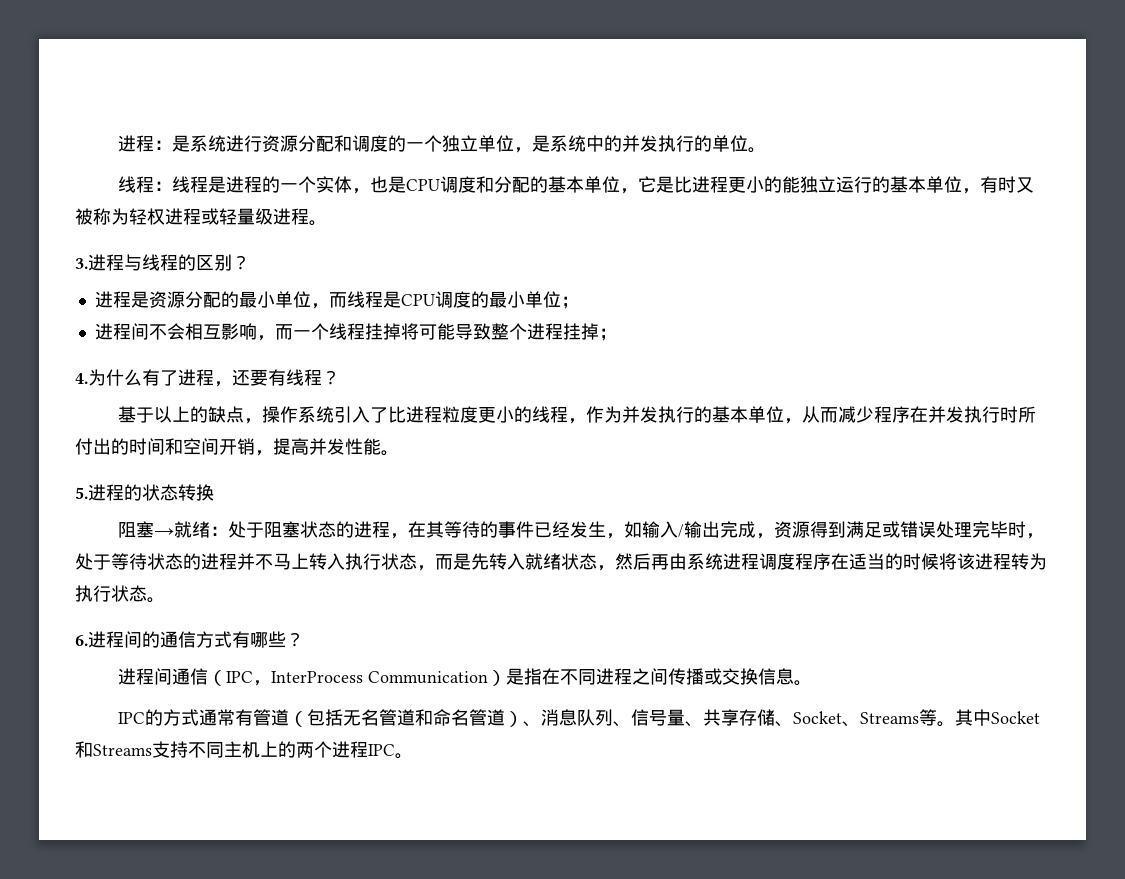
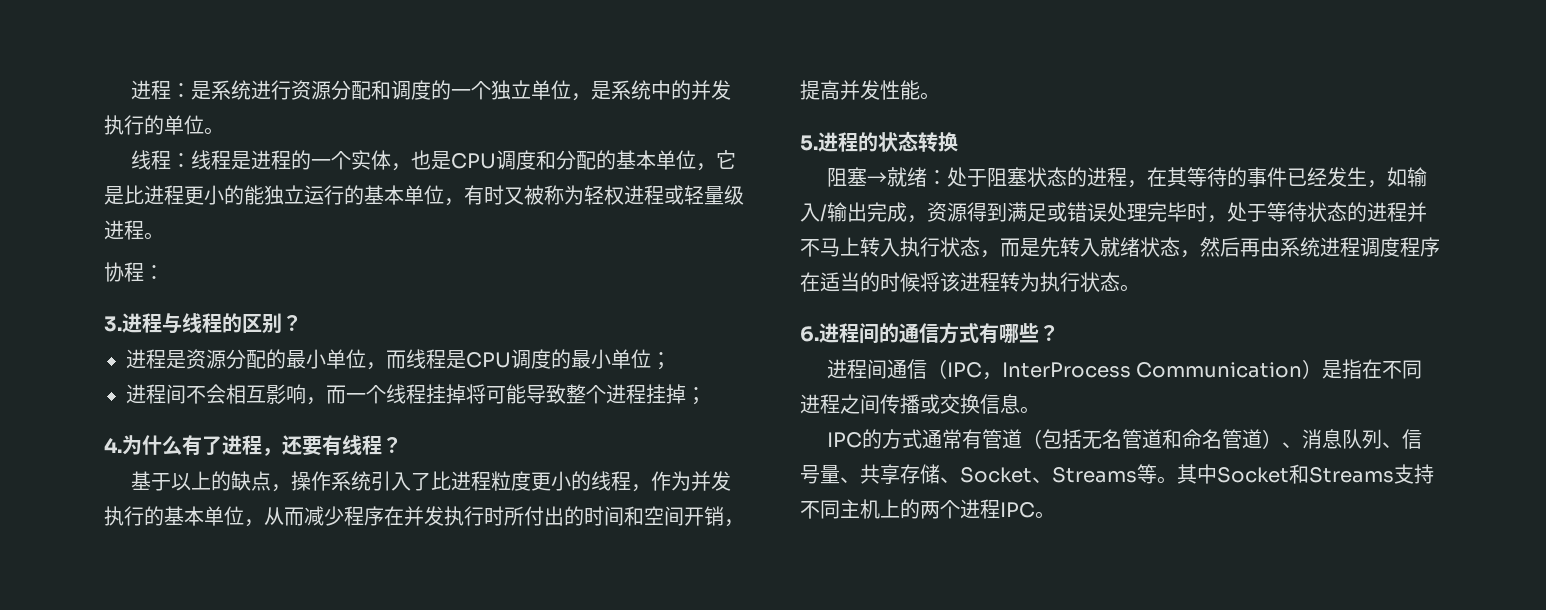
(327, 223) none -> [104,262,164,282] // 协程：

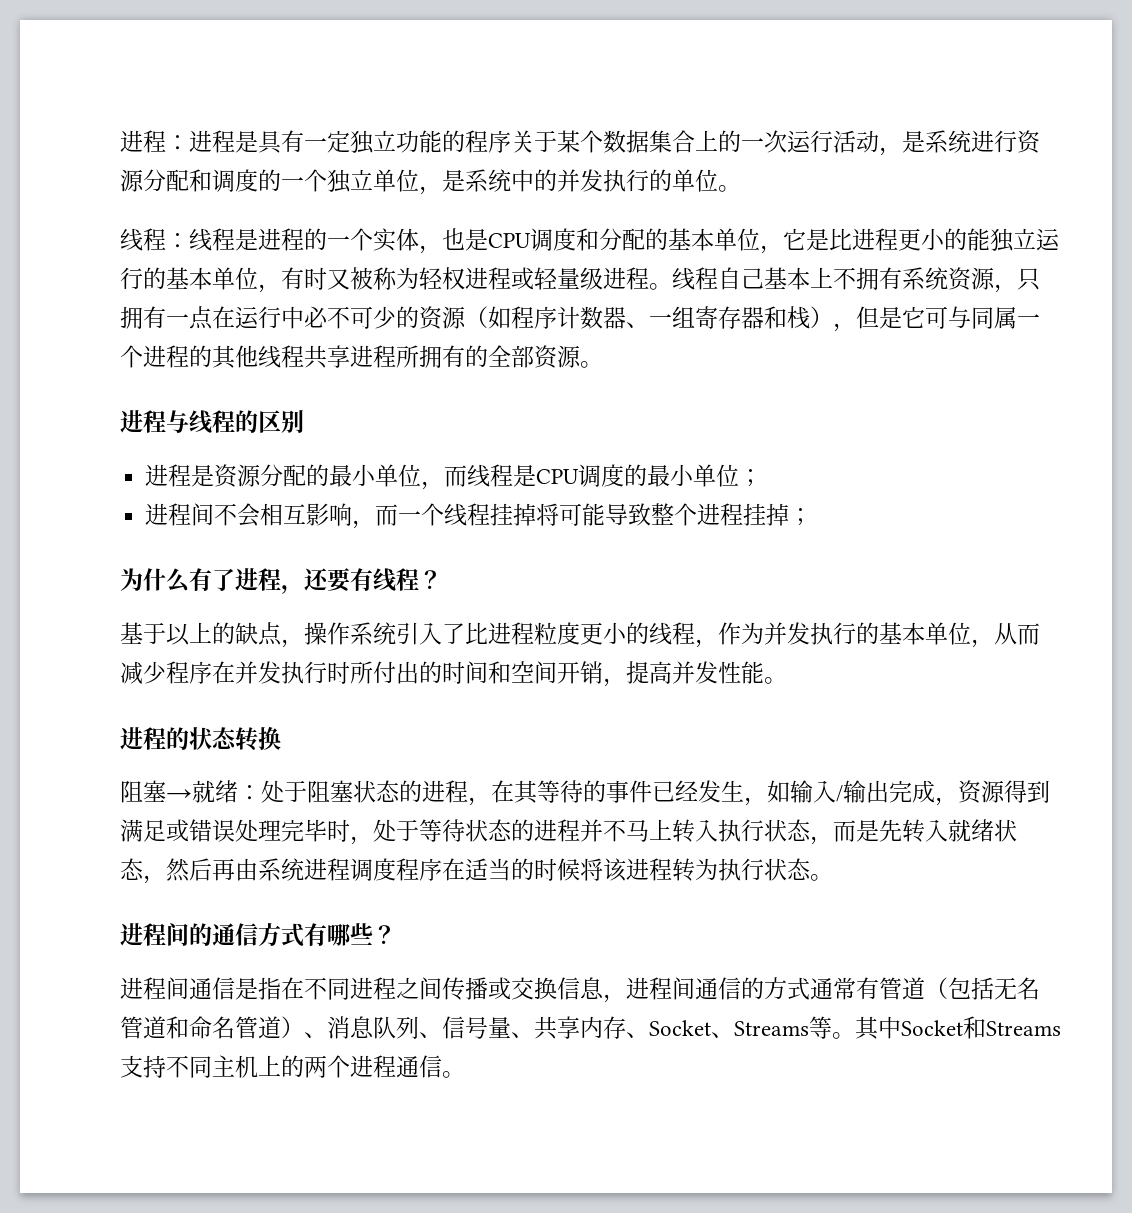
(192, 90) none -> [189,130,902,156] 进程是具有一定独立功能的程序关于某个数据集合上的一次运行活动，
[104,262,164,282] [104,316,122,332] // 协程： // 3. -> [672,267,1040,293] [120,306,1040,332] [120,345,603,369] 线程自己基本上不拥有系统资源，只拥有一点在运行中必不可少的资源（如程序计数器、一组寄存器和栈），但是它可与同属一个进程的其他线程共享进程所拥有的全部资源。 //
[282,315,302,331] ？ -> (304, 421) none
[104,437,122,453] 4. -> (813, 517) none
[800,135,818,151] 5. -> (787, 680) none
[800,326,819,342] 6. -> (833, 877) none
[927,359,1323,380] （IPC，InterProcess Communication） -> (235, 988) none
[1020,406,1040,414] [827,432,863,448] 。 // IPC -> [603,977,741,1003] ，进程间通信
[900,464,940,484] 存储 -> [580,1016,626,1039] 内存
[1000,502,1035,518] IPC -> [396,1055,442,1078] 通信

